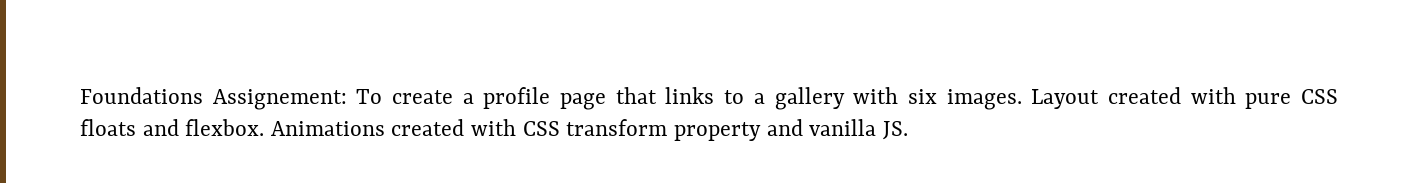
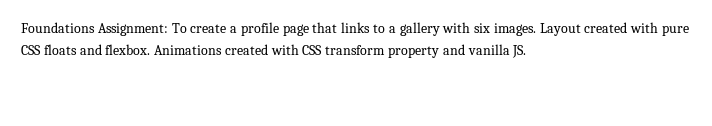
[212,89,347,110] Assignement: -> [97,23,168,36] Assignment:

